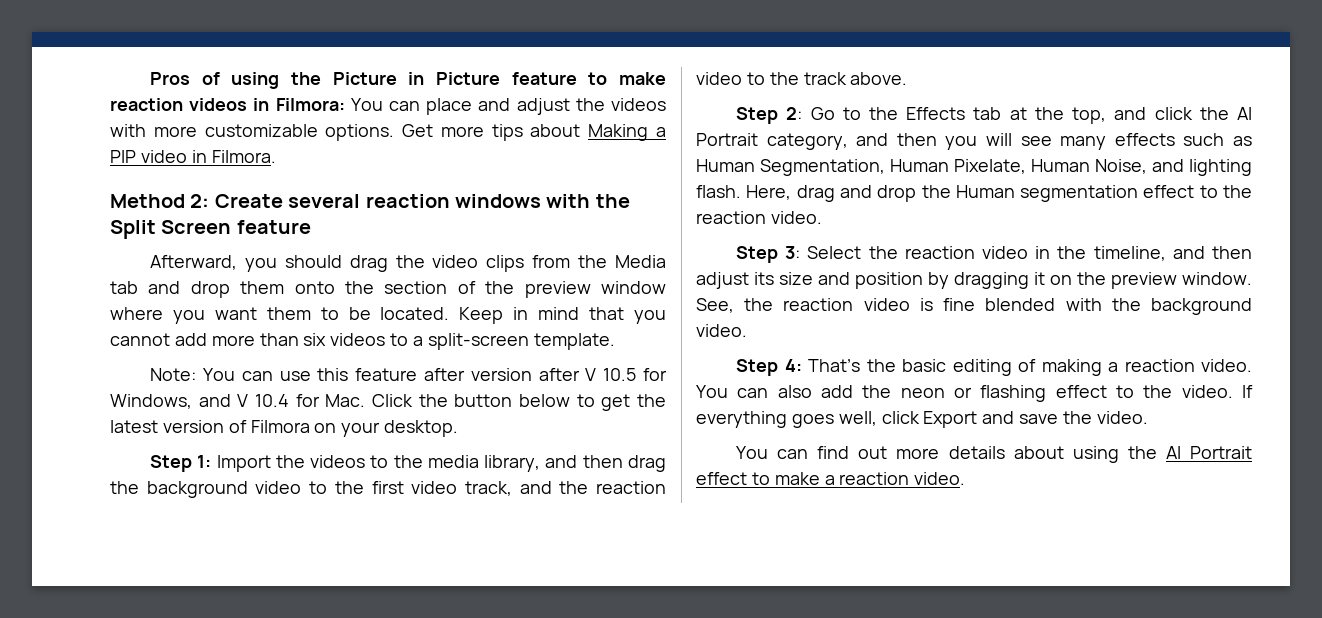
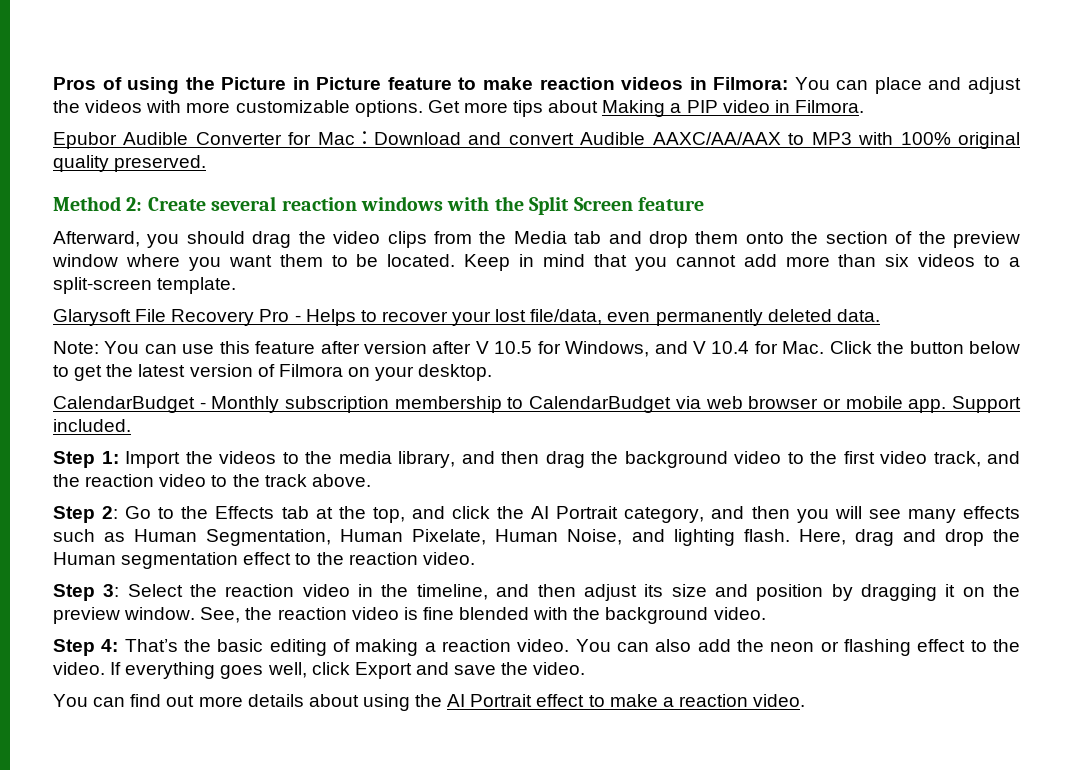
(276, 156) none -> [53,131,1020,149] [53,155,207,172] // Epubor Audible Converter for Mac：Download and convert Audible AAXC/AA/AAX to MP3 with 100% original quality preserved.
(615, 341) none -> [53,309,880,326] // Glarysoft File Recovery Pro - Helps to recover your lost file/data, even permanently deleted data.
(459, 428) none -> [53,396,1022,413] [53,419,131,432] // CalendarBudget - Monthly subscription membership to CalendarBudget via web browser or mobile app. Support included.

